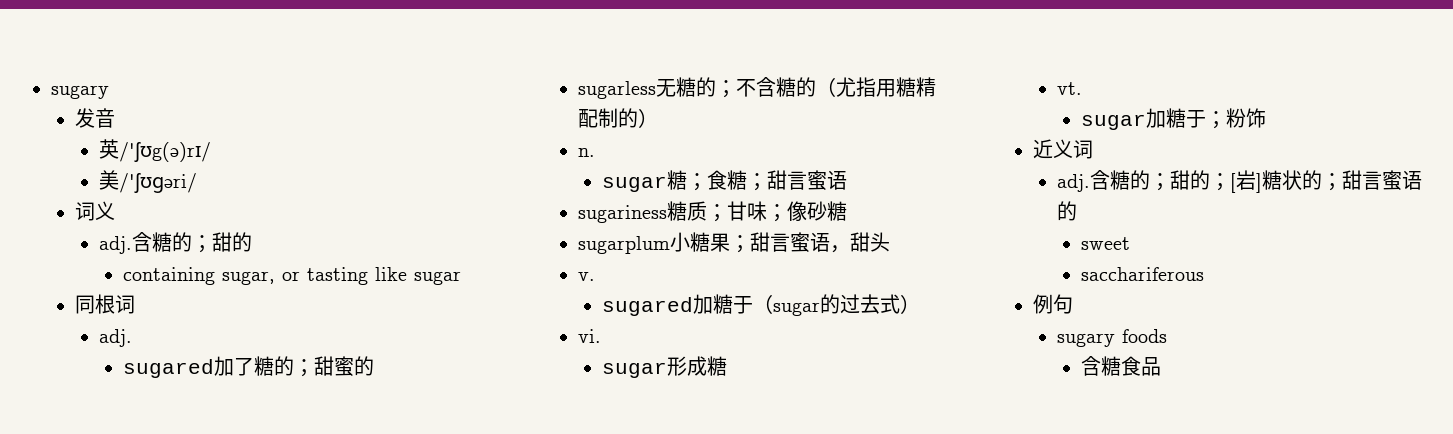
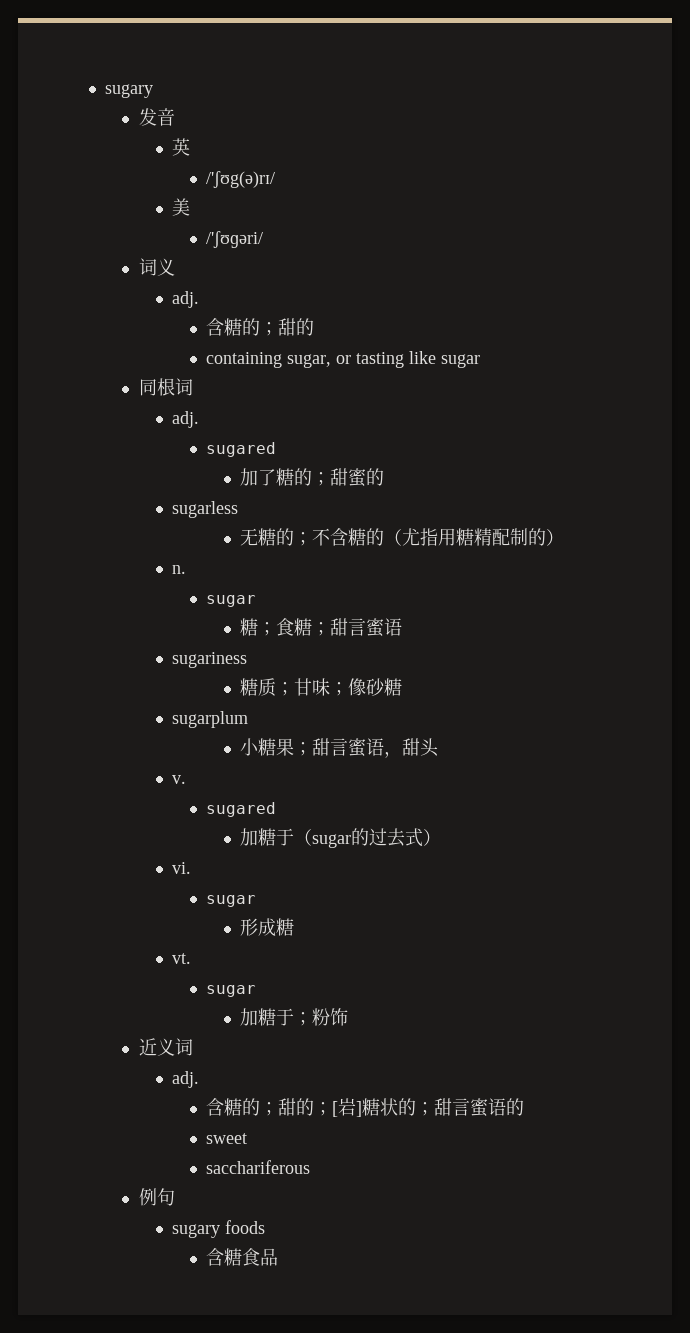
(120, 149) none -> (191, 147) //
(120, 180) none -> (191, 207) //
(133, 245) none -> (200, 299) //
(215, 368) none -> (277, 449) //
(657, 90) none -> (239, 509) //
(668, 184) none -> (257, 601) //
(668, 214) none -> (248, 660) //
(671, 245) none -> (249, 719) //
(694, 306) none -> (277, 809) //
(668, 370) none -> (257, 901) //
(1147, 122) none -> (257, 991) //
(1091, 183) none -> (200, 1079) //

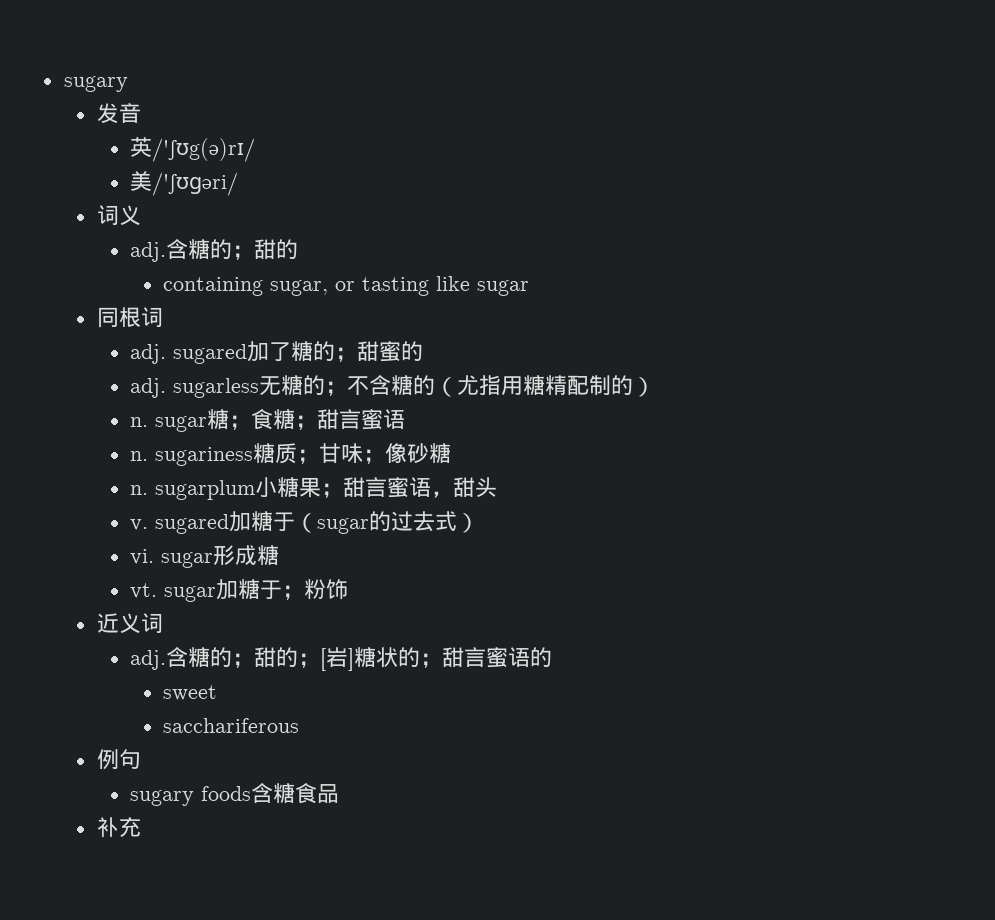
(191, 147) // -> (152, 147) none
(191, 207) // -> (152, 181) none
(200, 299) // -> (166, 252) none
[206,442,277,457] // sugared // -> [172,344,247,364] sugared
(384, 477) none -> [129,378,166,398] adj.
(239, 509) // -> (259, 388) none
[206,595,257,607] // sugar // -> [154,416,207,432] sugar
(402, 627) none -> [129,451,148,461] n.
(248, 660) // -> (253, 456) none
(402, 687) none -> [129,485,148,495] n.
(249, 719) // -> (255, 490) none
[206,802,277,817] // sugared // -> [154,514,229,534] sugared
[206,895,257,907] // sugar // -> [160,552,213,568] sugar
[206,985,257,997] // sugar // -> [163,586,216,602] sugar
(200, 1079) // -> (166, 660) none
(266, 1227) // -> (251, 793) none
(279, 1257) none -> [96,817,141,838] // 补充

